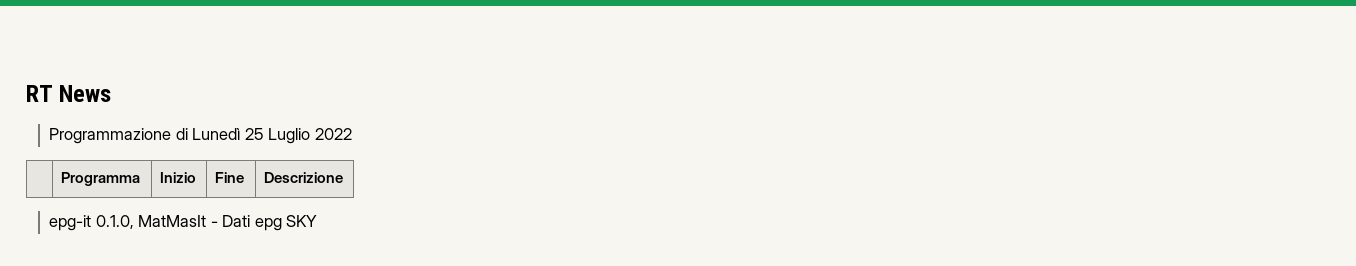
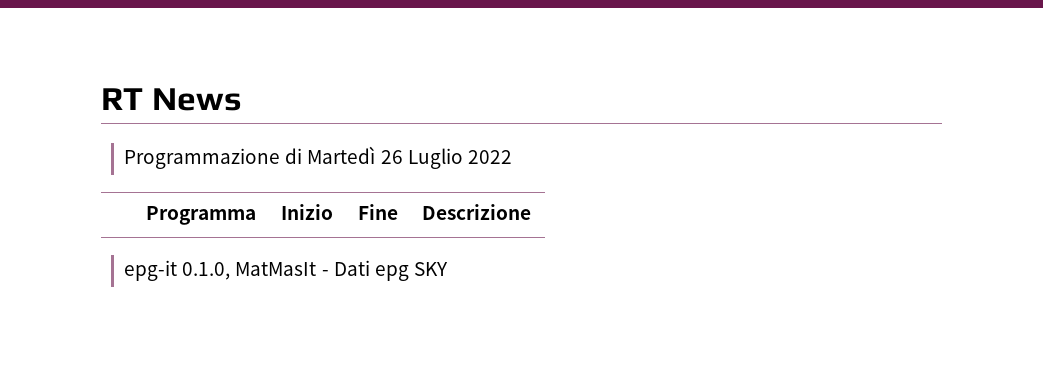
[192,128,264,140] Lunedì 25 -> [307,146,403,164] Martedì 26

